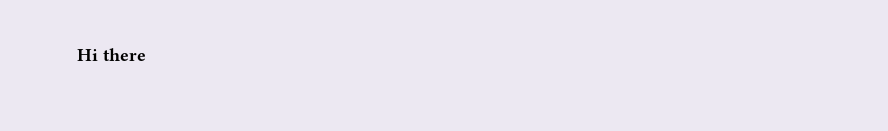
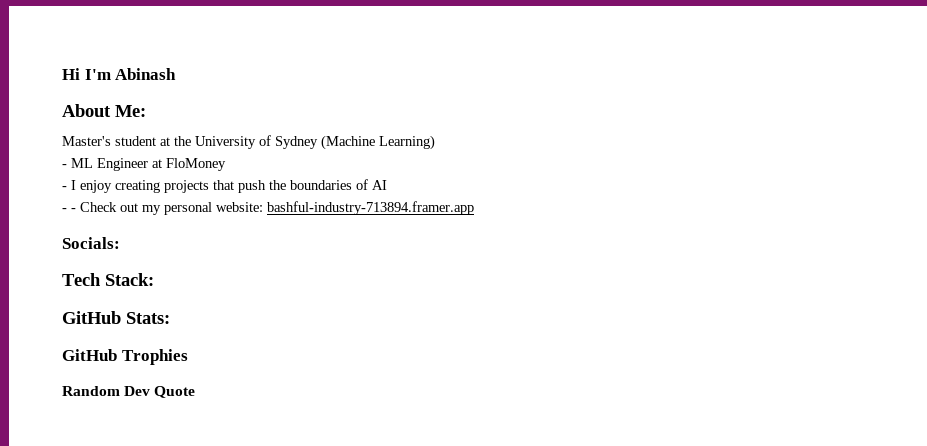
[103,48,146,61] there -> [84,68,177,80] [62,104,146,117] [62,135,435,150] [62,158,226,171] [62,179,387,193] [62,201,474,215] [62,237,120,249] [62,273,154,286] [62,311,170,324] [62,349,188,365] [62,386,196,398] I'm Abinash // About Me: // Master's student at the University of Sydney (Machine Learning) // - ML Engineer at FloMoney // - I enjoy creating projects that push the boundaries of AI // - - Check out my personal website: bashful-industry-713894.framer.app // Socials: // Tech Stack: // GitHub Stats: // GitHub Trophies // Random Dev Quote

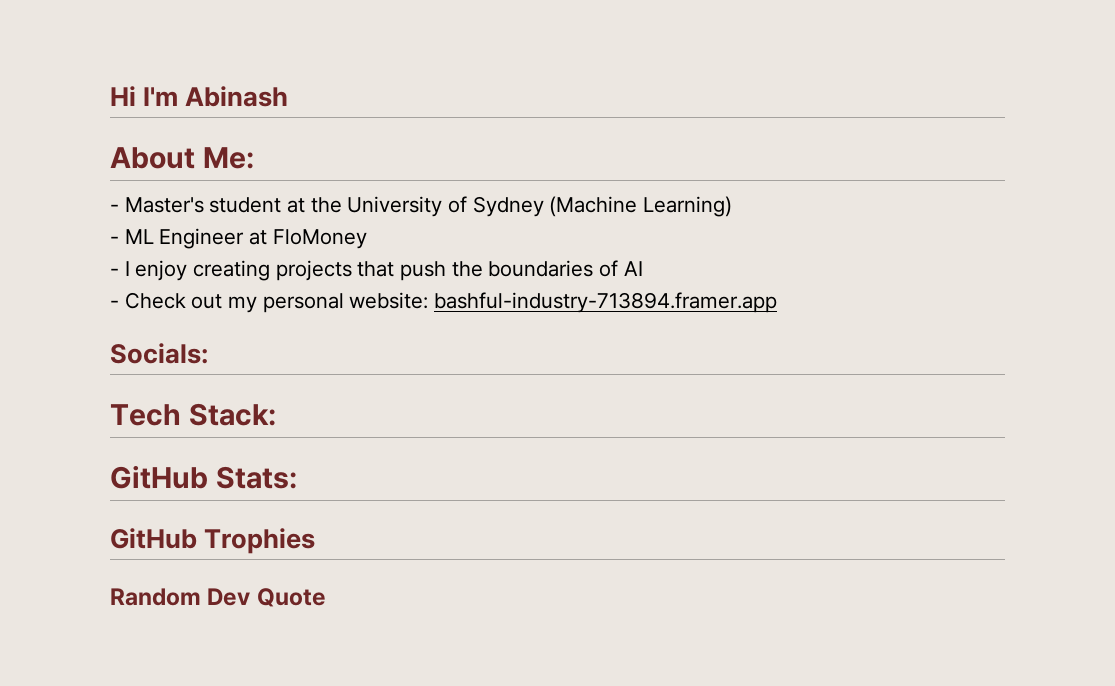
(146, 111) none -> [110,204,119,212] -
[71,208,76,212] - -> (119, 304) none

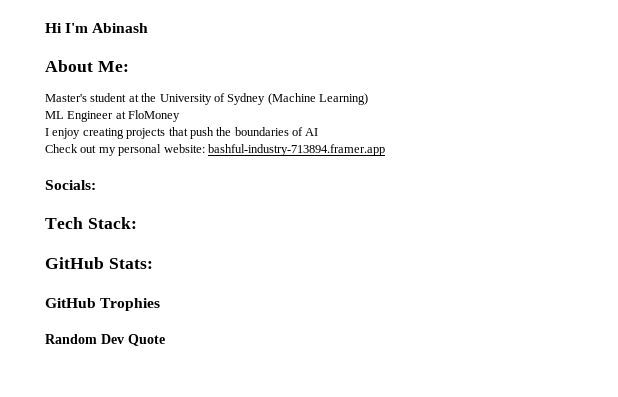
[110,204,119,212] - -> (129, 66) none
[110,236,119,244] - -> (368, 99) none
[110,268,119,276] - -> (181, 116) none
[110,300,119,308] - -> (319, 132) none

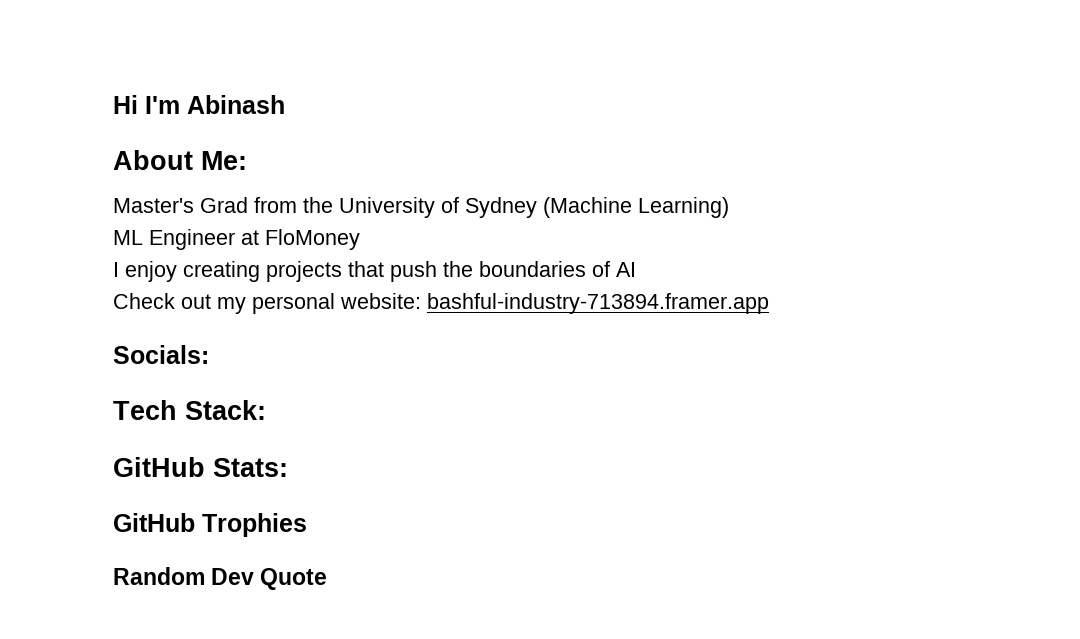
[90,93,139,102] student at -> [200,197,297,213] Grad from

